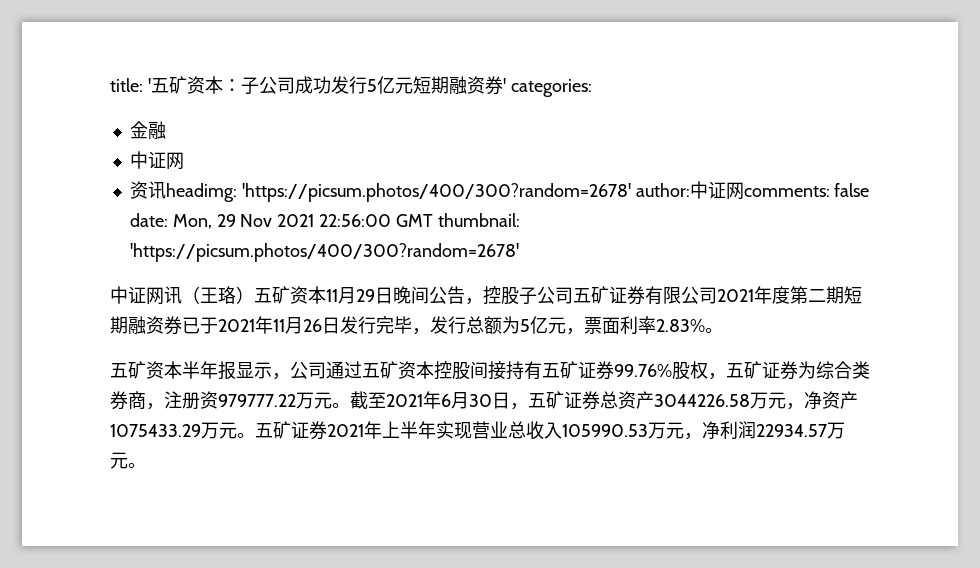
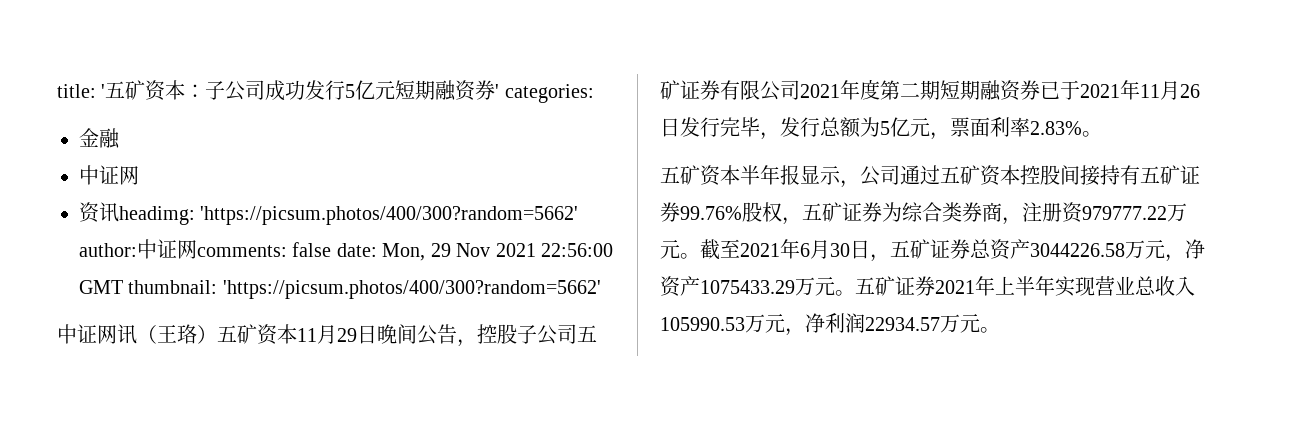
[241,183,631,202] 'https://picsum.photos/400/300?random=2678' -> [200,206,579,225] 'https://picsum.photos/400/300?random=5662'
[129,243,519,262] 'https://picsum.photos/400/300?random=2678' -> [222,280,601,299] 'https://picsum.photos/400/300?random=5662'

